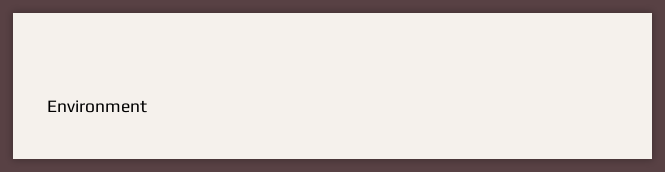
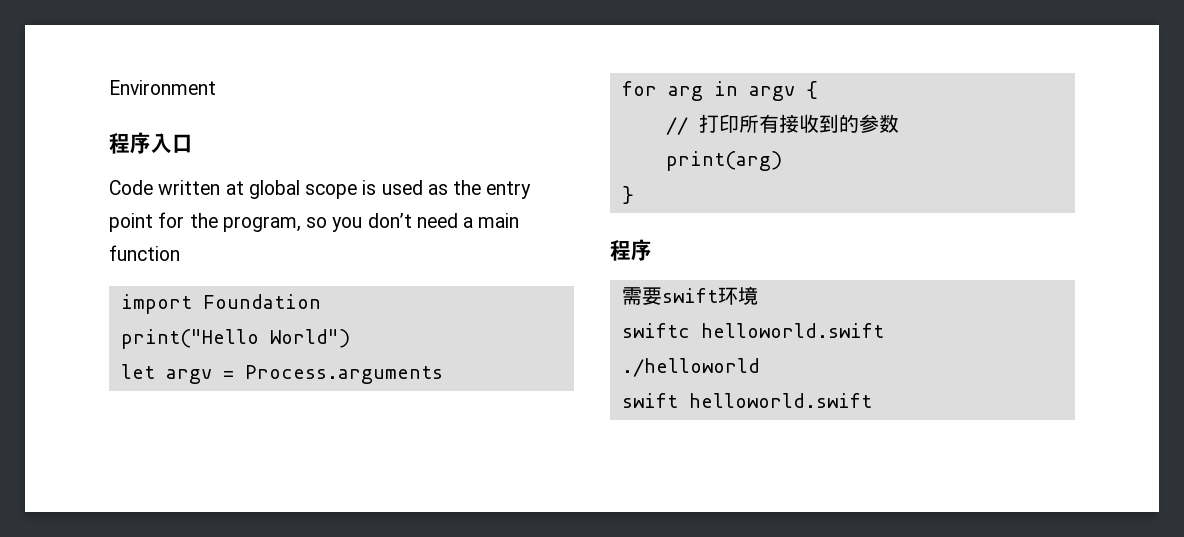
(147, 106) none -> [109,132,193,154] [109,180,532,199] [109,212,520,232] [109,245,180,261] [120,294,321,314] [120,329,350,349] [120,364,443,384] [621,81,818,101] [665,114,899,135] [665,151,782,171] [621,186,634,204] [610,239,652,261] [621,286,758,305] [621,323,884,338] [621,358,760,377] [621,393,872,408] // 程序入口 // Code written at global scope is used as the entry point for the program, so you don’t need a main function // import Foundation // print("Hello World") // let argv = Process.arguments // for arg in argv { // // 打印所有接收到的参数 // print(arg) // } // 程序 // 需要swift环境 // swiftc helloworld.swift // ./helloworld // swift helloworld.swift

